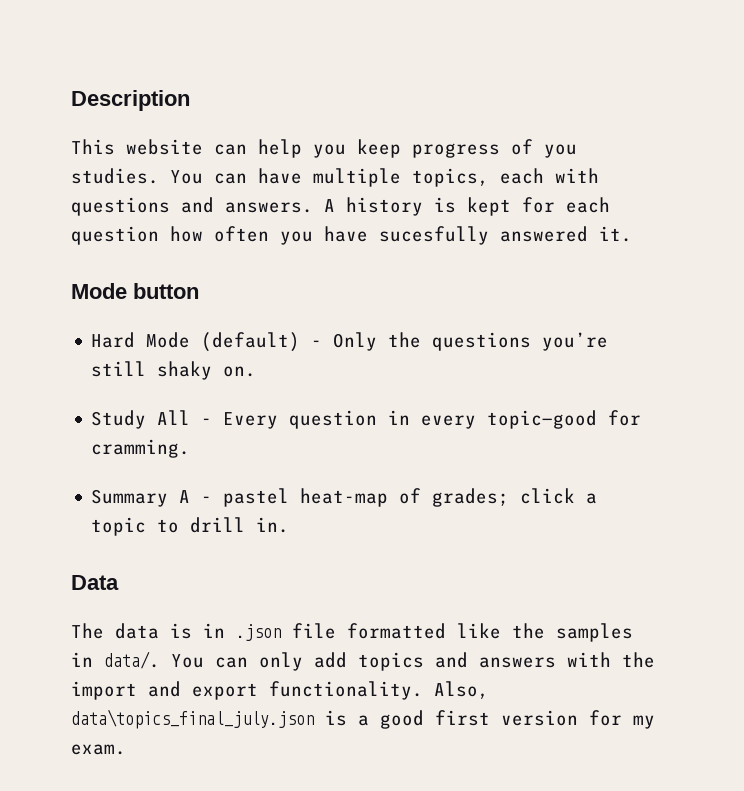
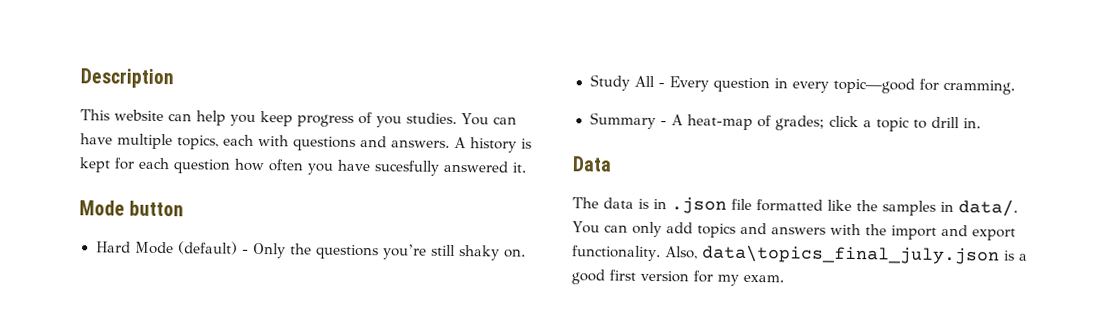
[179,488,290,507] A - pastel -> [659,114,683,126] - A

